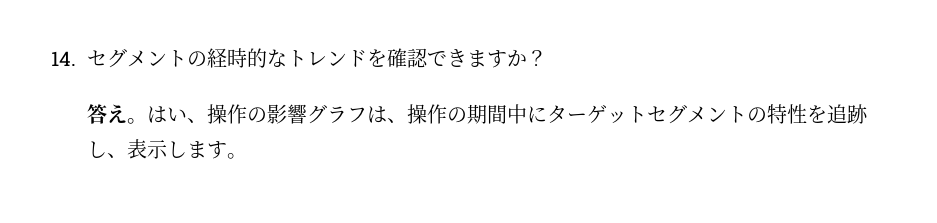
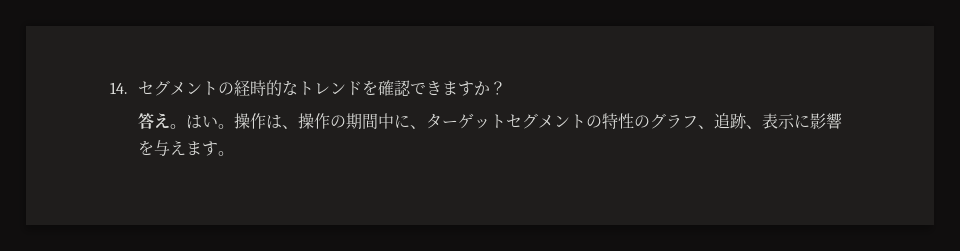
[186,104,367,124] 、操作の影響グラフ -> [218,113,267,129] 。操作
(547, 114) none -> [410,125,427,129] 、
[806,104,868,124] [86,139,187,159] を追跡し、表示し -> [634,113,843,129] [138,140,187,156] のグラフ、追跡、表示に影響を与え

